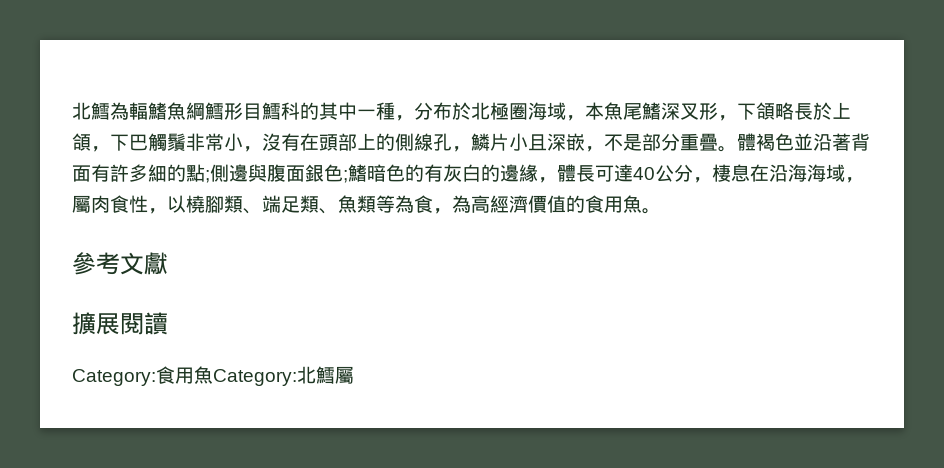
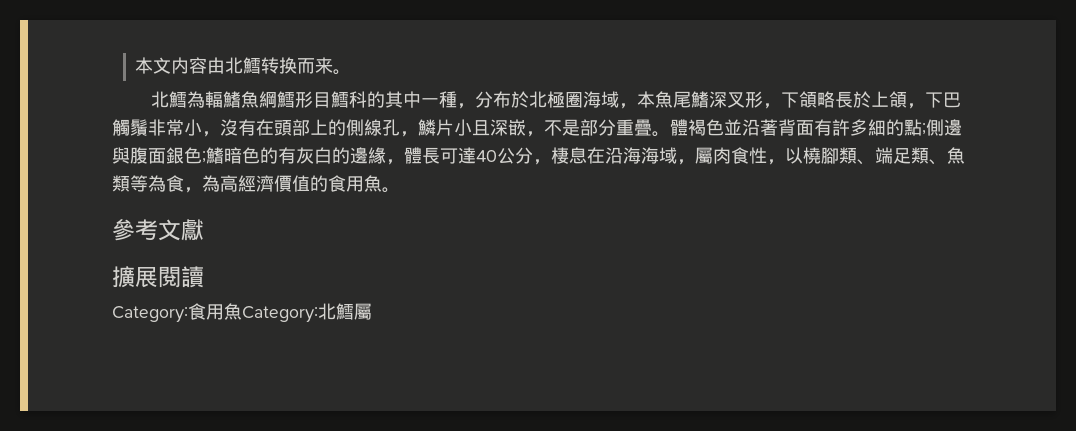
(72, 111) none -> [135,57,352,75] 本文内容由北鱈转换而来。 //

